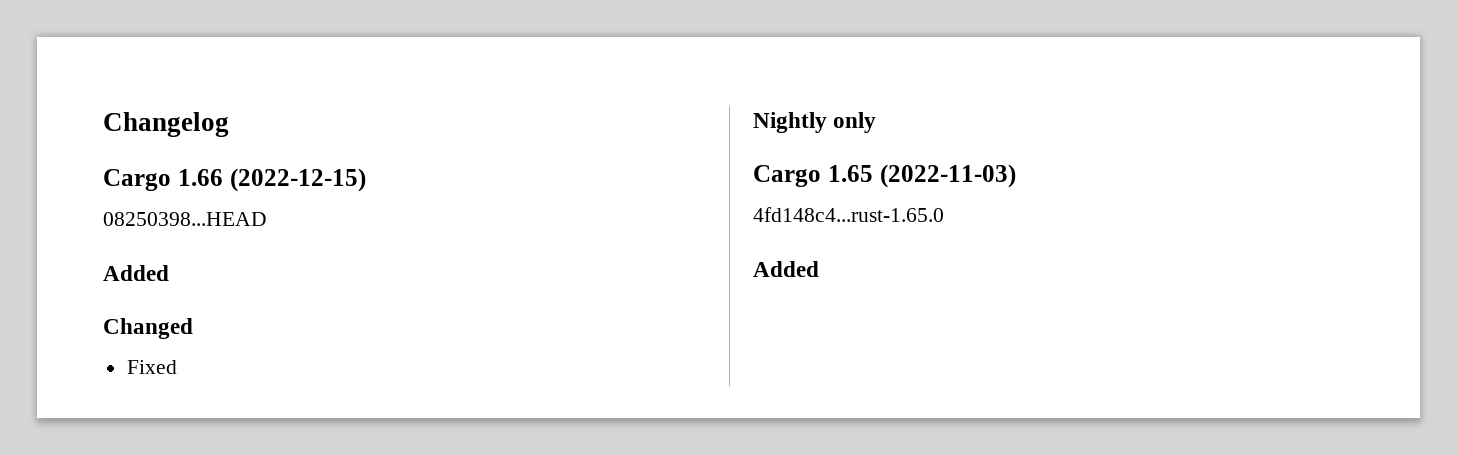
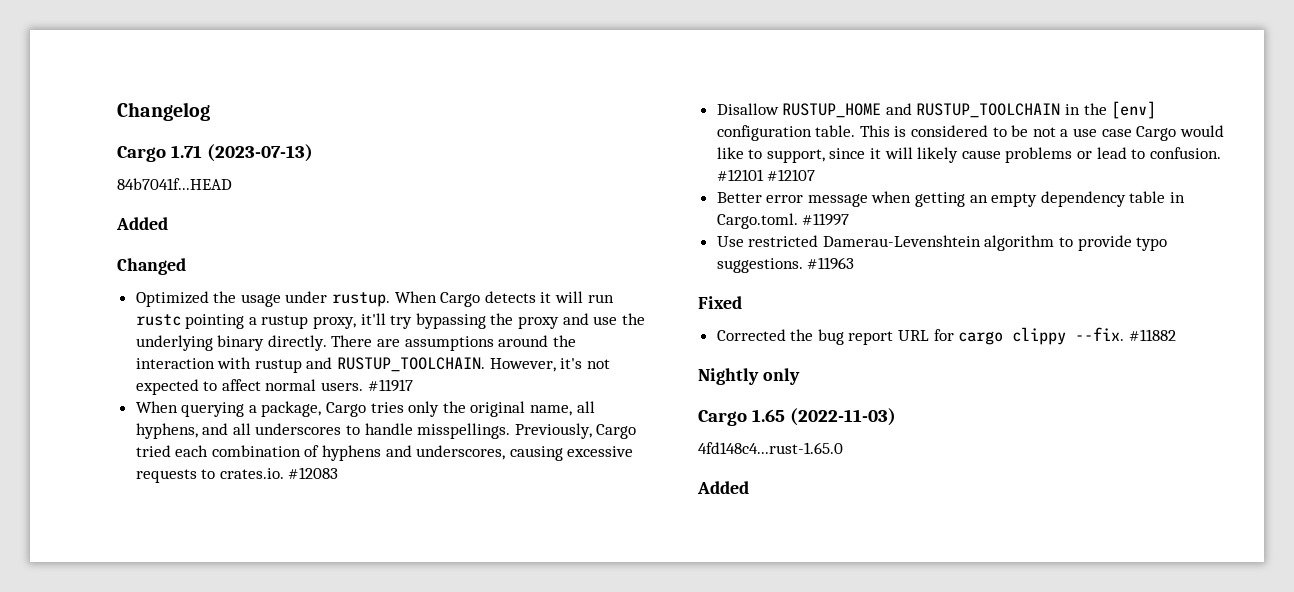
[177,168,366,192] [103,212,267,226] 1.66 (2022-12-15) // 08250398...HEAD -> [170,144,313,162] [117,178,232,190] 1.71 (2023-07-13) // 84b7041f...HEAD
[126,360,177,374] Fixed -> [135,291,614,307] [135,313,645,329] [135,335,576,351] [135,357,610,373] [135,379,413,395] [135,401,595,417] [135,423,637,439] [135,445,634,461] [135,467,339,483] [716,101,1157,119] [716,125,1224,141] [716,147,1221,163] [716,169,816,181] [716,191,1186,207] [716,213,850,229] [716,235,1168,251] [716,257,855,273] [698,296,742,309] [716,327,1176,345] Optimized the usage under rustup. When Cargo detects it will run rustc pointing a rustup proxy, it'll try bypassing the proxy and use the underlying binary directly. There are assumptions around the interaction with rustup and RUSTUP_TOOLCHAIN. However, it's not expected to affect normal users. #11917 // When querying a package, Cargo tries only the original name, all hyphens, and all underscores to handle misspellings. Previously, Cargo tried each combination of hyphens and underscores, causing excessive requests to crates.io. #12083 // Disallow RUSTUP_HOME and RUSTUP_TOOLCHAIN in the [env] configuration table. This is considered to be not a use case Cargo would like to support, since it will likely cause problems or lead to confusion. #12101 #12107 // Better error message when getting an empty dependency table in Cargo.toml. #11997 // Use restricted Damerau-Levenshtein algorithm to provide typo suggestions. #11963 // Fixed // Corrected the bug report URL for cargo clippy --fix. #11882

